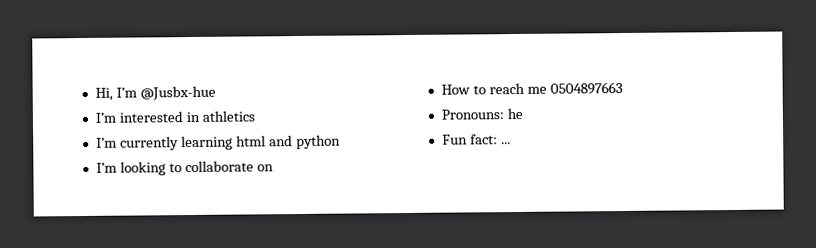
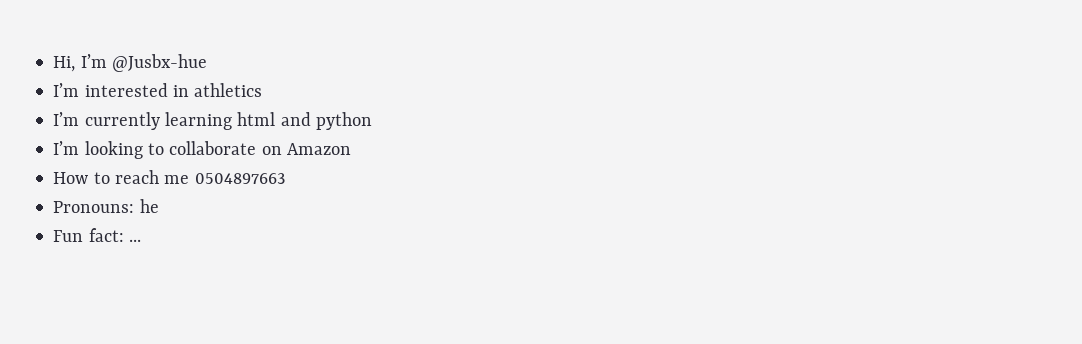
(274, 168) none -> [286,143,351,155] Amazon

